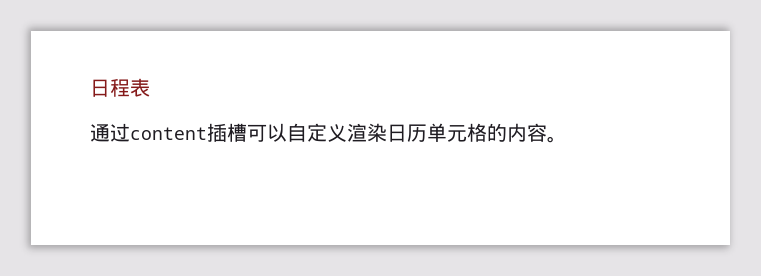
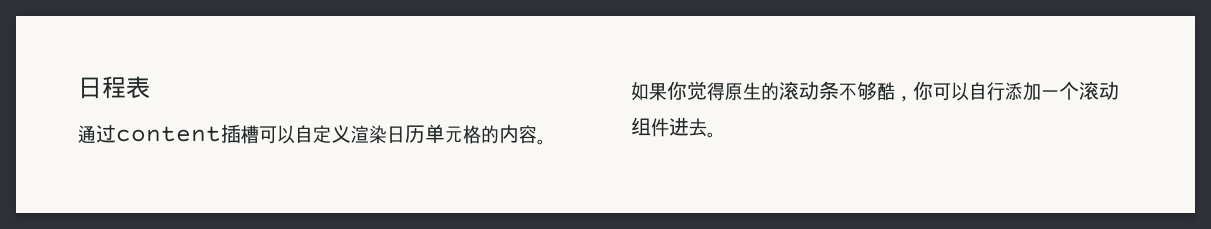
(567, 139) none -> [631,81,1119,102] [631,117,716,138] // 如果你觉得原生的滚动条不够酷，你可以自行添加一个滚动组件进去。

